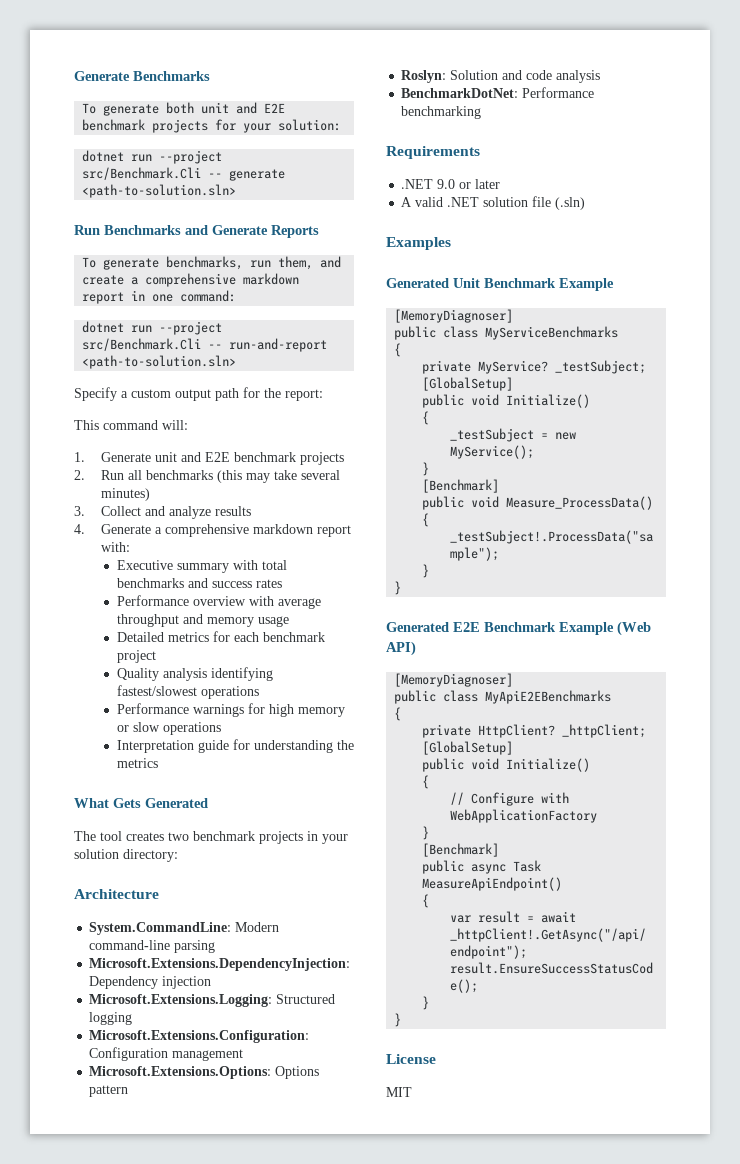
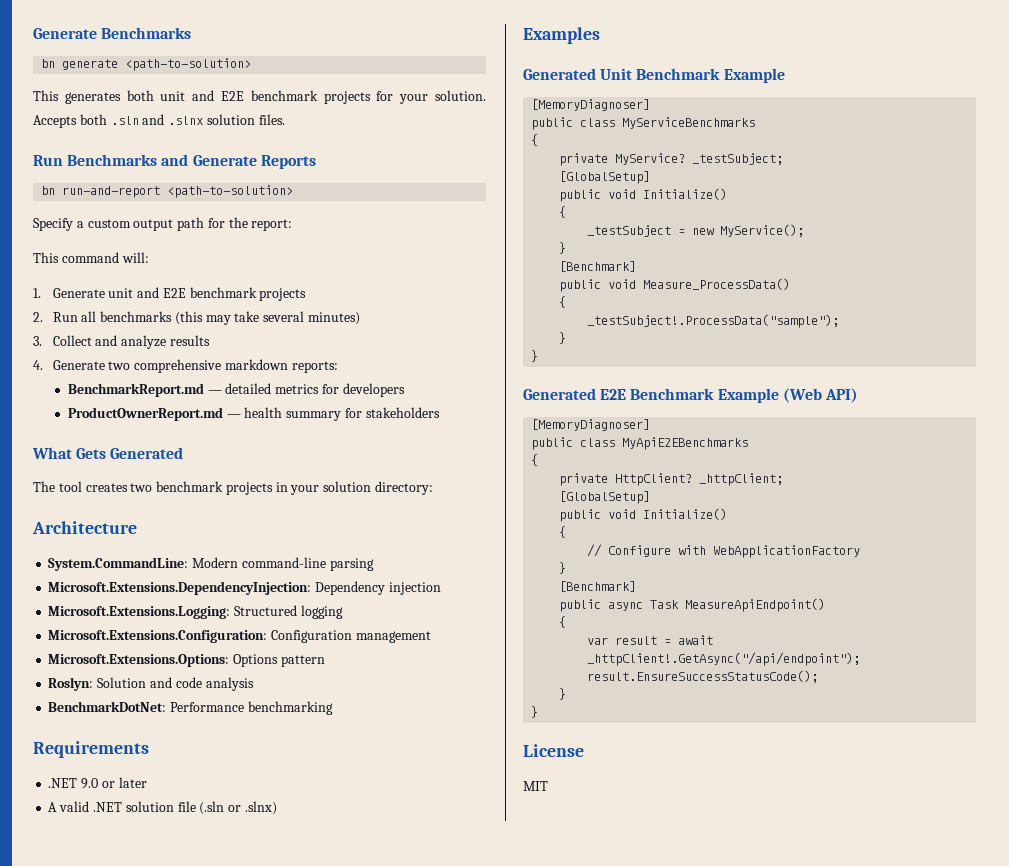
[82,103,160,116] To generate -> [41,58,252,71] [33,90,121,104] bn generate <path-to-solution> // This generates
[278,119,342,131] [82,150,223,164] [82,167,286,181] [82,184,237,198] solution: // dotnet run --project src/Benchmark.Cli -- generate <path-to-solution.sln> -> [435,90,487,101] [33,114,285,128] solution. Accepts both .sln and .slnx solution files.
[82,256,342,270] [82,273,300,287] [82,290,237,304] [82,321,223,335] [82,338,328,352] [82,355,237,369] To generate benchmarks, run them, and create a comprehensive markdown report in one command: // dotnet run --project src/Benchmark.Cli -- run-and-report <path-to-solution.sln> -> [41,185,294,198] bn run-and-report <path-to-solution>
[155,524,352,537] [101,542,131,552] [116,560,287,573] [116,578,282,588] [116,595,321,609] [116,614,289,627] [116,631,325,642] [116,650,156,663] [116,667,273,681] [116,685,259,699] [116,703,345,717] [116,722,221,735] [116,739,354,753] [116,758,158,768] a comprehensive markdown report with: // Executive summary with total benchmarks and success rates // Performance overview with average throughput and memory usage // Detailed metrics for each benchmark project // Quality analysis identifying fastest/slowest operations // Performance warnings for high memory or slow operations // Interpretation guide for understanding the metrics -> [108,359,338,373] [67,383,405,397] [67,407,440,421] two comprehensive markdown reports: // BenchmarkReport.md — detailed metrics for developers // ProductOwnerReport.md — health summary for stakeholders
[555,197,586,210] (.sln) -> [199,801,277,815] (.sln or .slnx)

